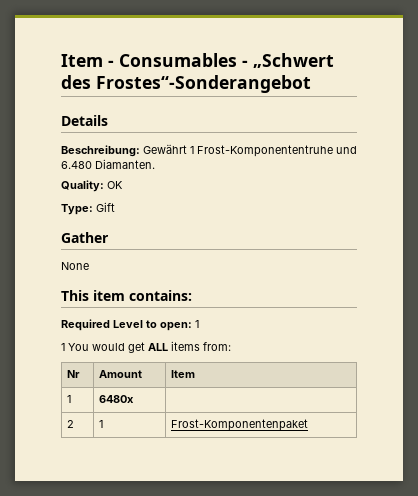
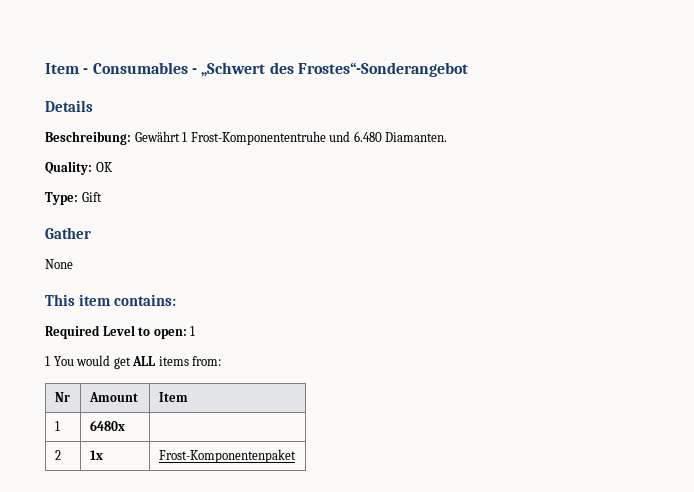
[99,420,104,428] 1 -> [89,450,103,460] 1x

